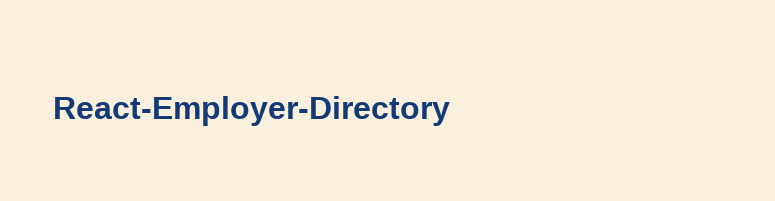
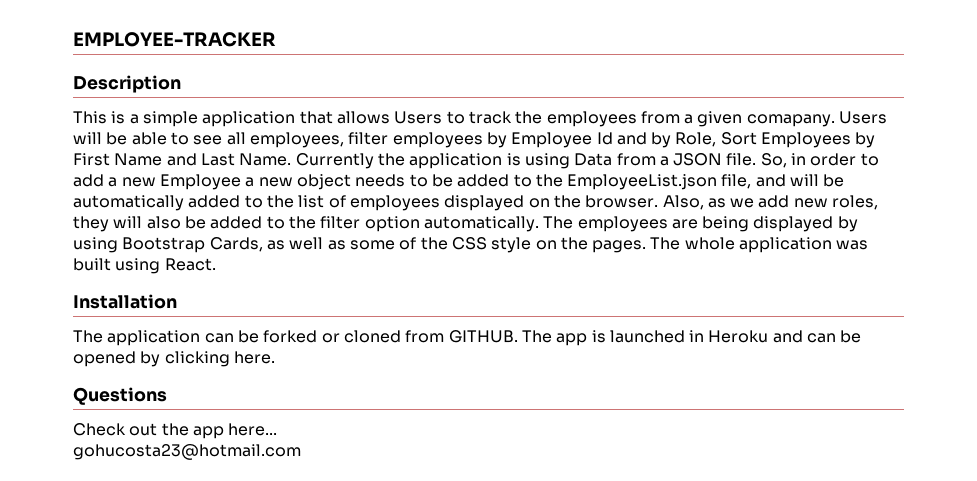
[53,96,450,126] React-Employer-Directory -> [73,32,276,47] [73,75,181,93] [73,111,888,127] [73,132,876,148] [73,153,879,169] [73,174,845,190] [73,195,879,211] [73,216,858,232] [73,237,869,253] [73,258,216,274] [73,294,177,309] [73,330,862,346] [73,351,275,367] [73,387,167,405] [73,423,278,439] [73,444,301,460] EMPLOYEE-TRACKER // Description // This is a simple application that allows Users to track the employees from a given comapany. Users will be able to see all employees, filter employees by Employee Id and by Role, Sort Employees by First Name and Last Name. Currently the application is using Data from a JSON file. So, in order to add a new Employee a new object needs to be added to the EmployeeList.json file, and will be automatically added to the list of employees displayed on the browser. Also, as we add new roles, they will also be added to the filter option automatically. The employees are being displayed by using Bootstrap Cards, as well as some of the CSS style on the pages. The whole application was built using React. // Installation // The application can be forked or cloned from GITHUB. The app is launched in Heroku and can be opened by clicking here. // Questions // Check out the app here... // gohucosta23@hotmail.com

